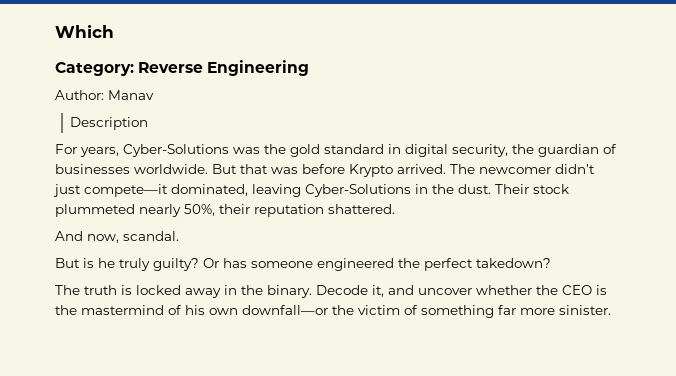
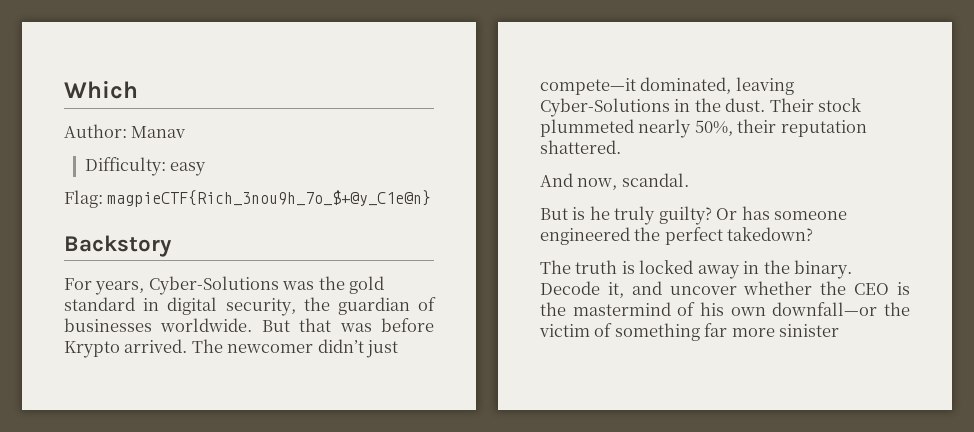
[55,60,310,76] // Category: Reverse Engineering -> (138, 89) none
[70,117,149,130] Description -> [85,157,207,176] [64,190,432,208] [64,235,172,257] Difficulty: easy // Flag: magpieCTF{Rich_3nou9h_7o_$+@y_C1e@n} // Backstory
[559,305,611,315] sinister. -> [779,324,840,337] sinister

